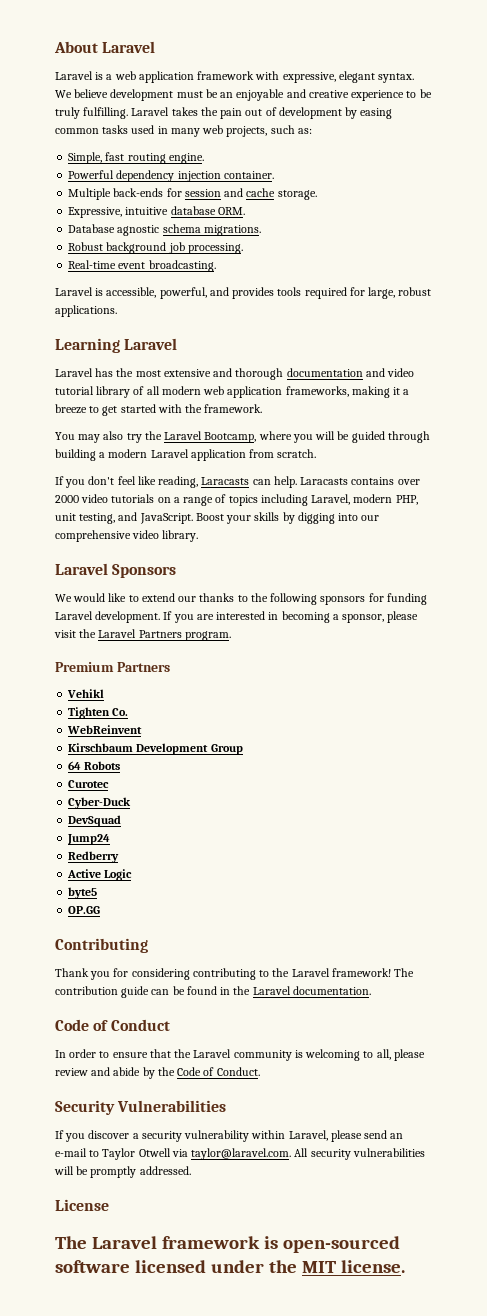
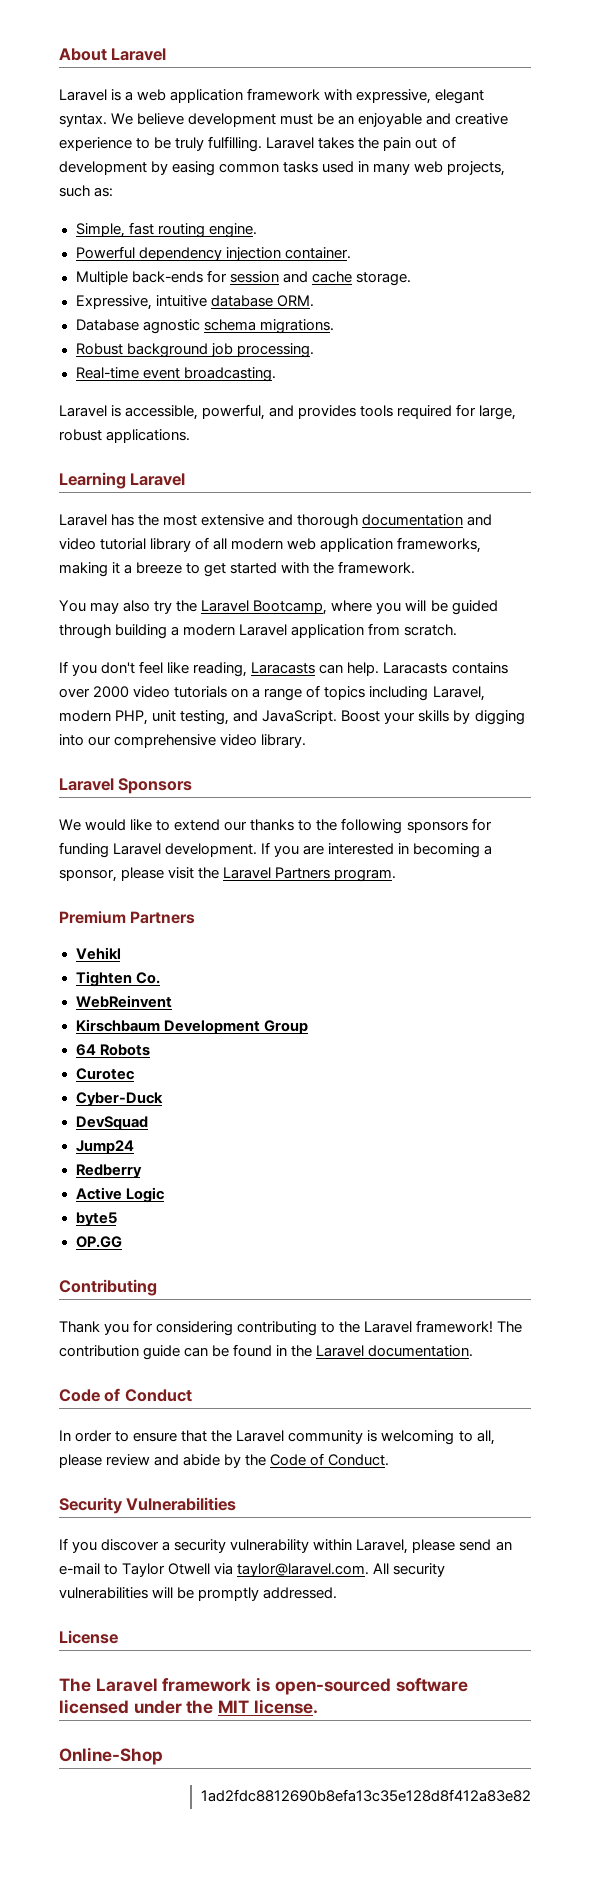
(405, 1266) none -> [59,1747,163,1765] [200,1789,531,1802] // Online-Shop // 1ad2fdc8812690b8efa13c35e128d8f412a83e82

